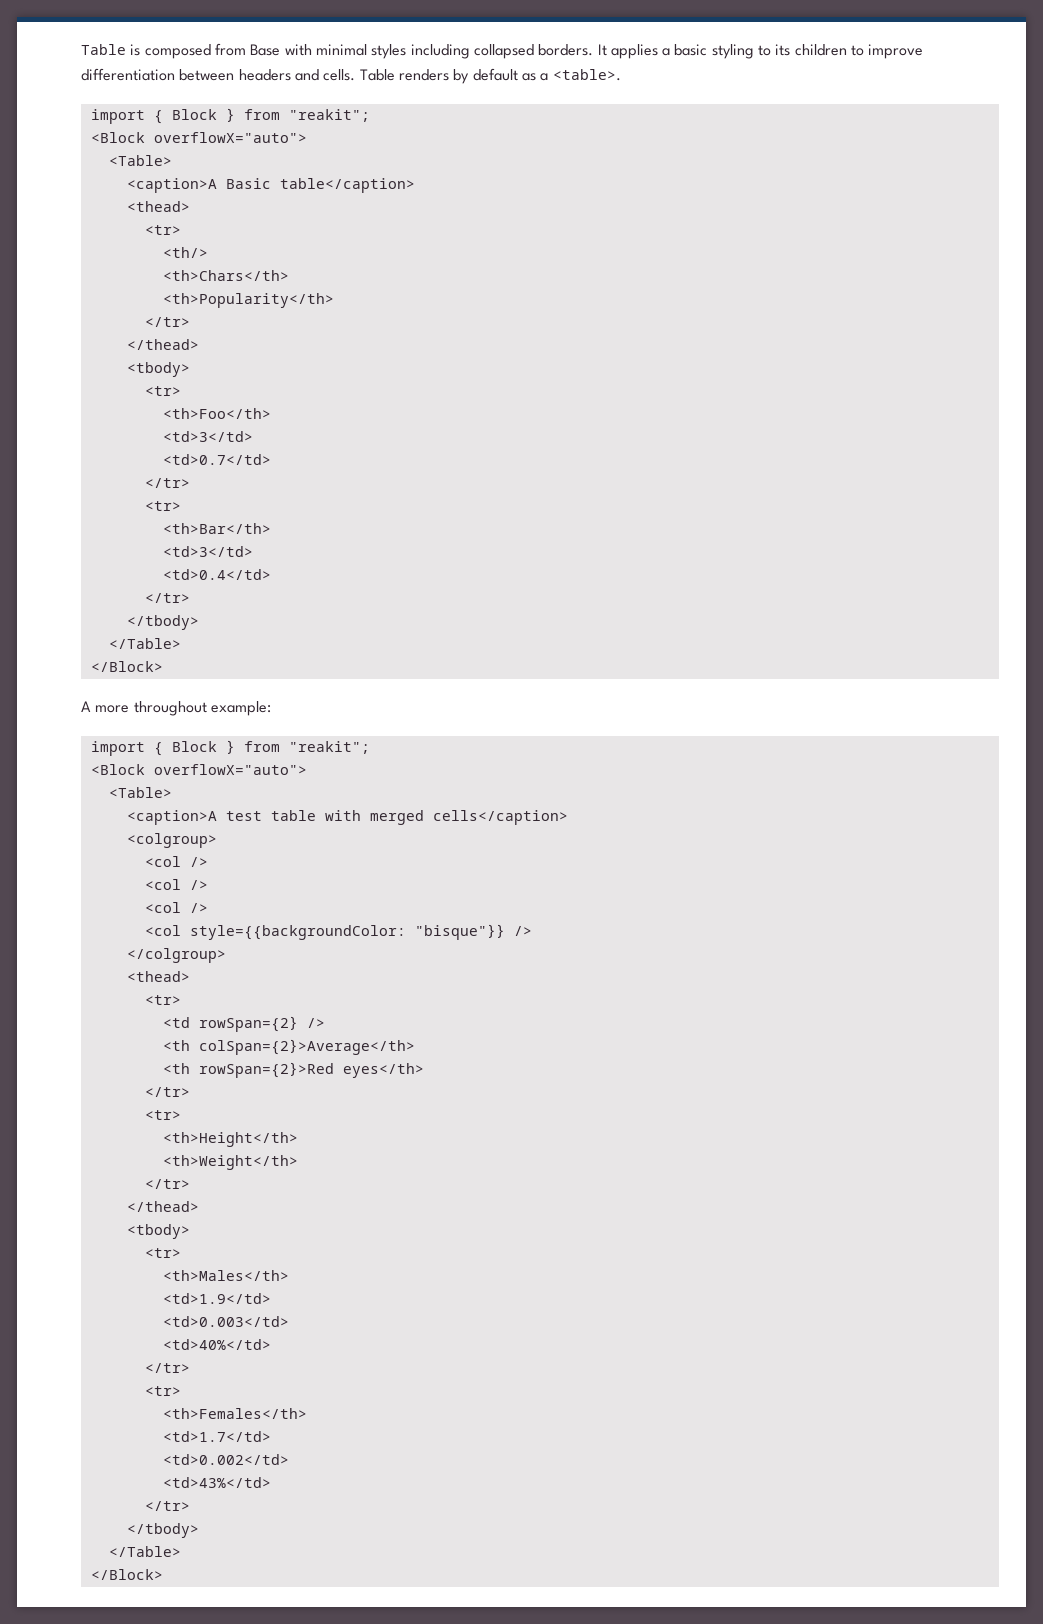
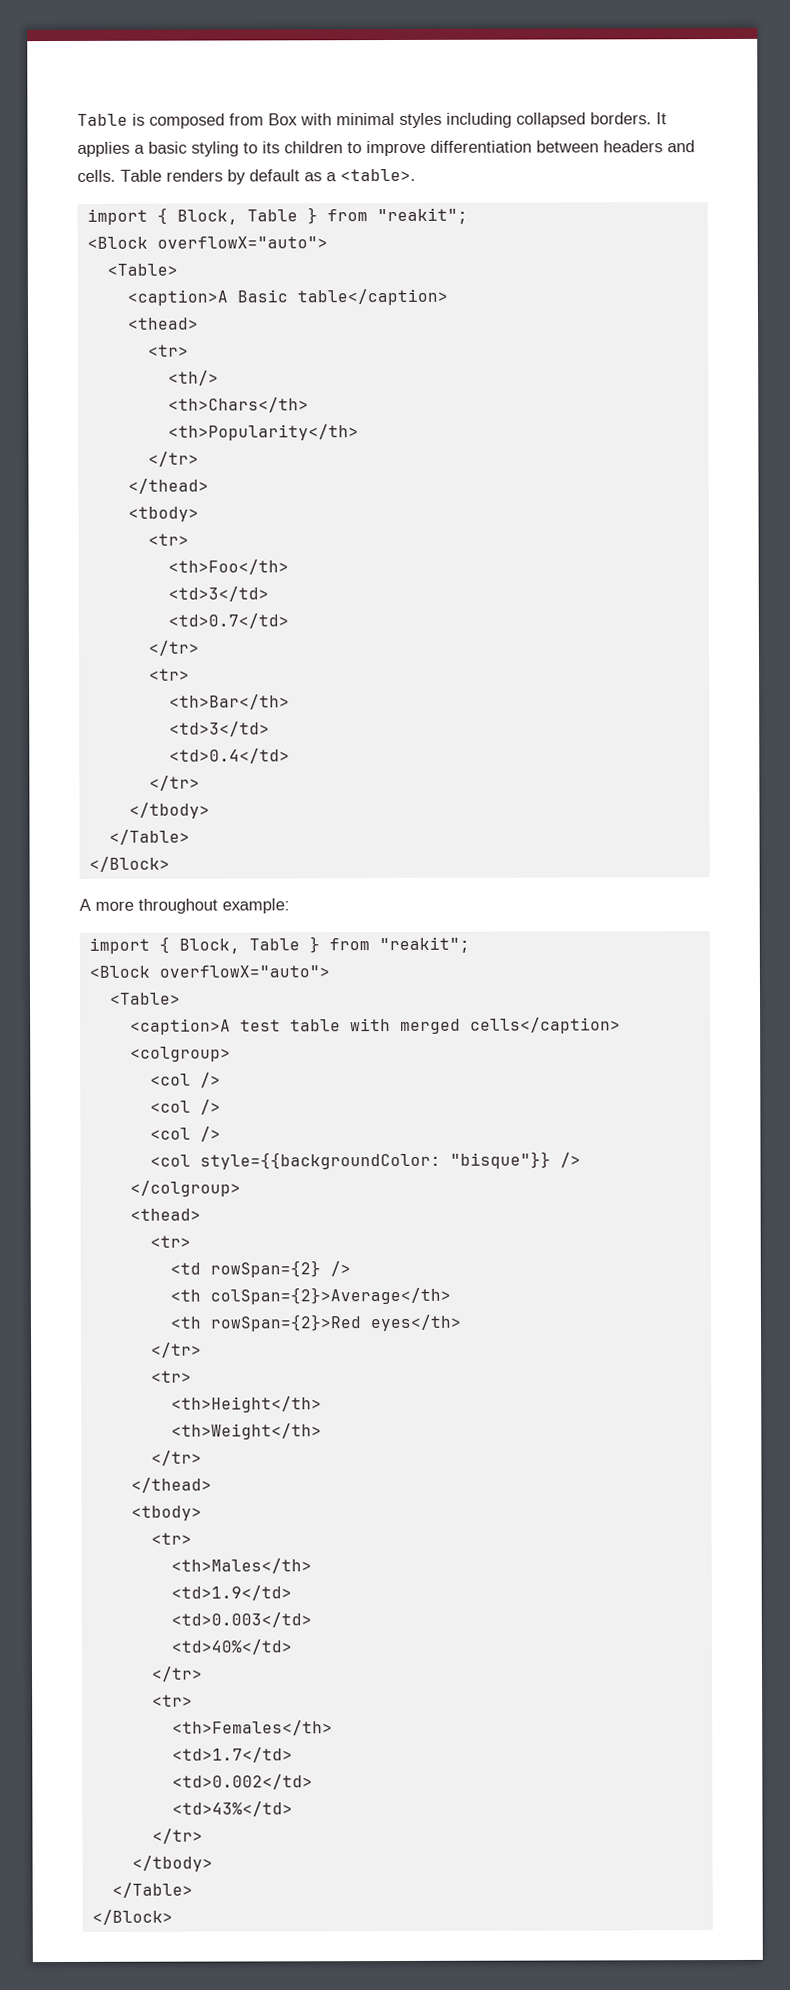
[250,44,281,56] Base -> [268,113,298,126] Box
[171,109,217,120] Block -> [176,209,298,225] Block, Table
[171,741,217,752] Block -> [178,938,300,954] Block, Table

